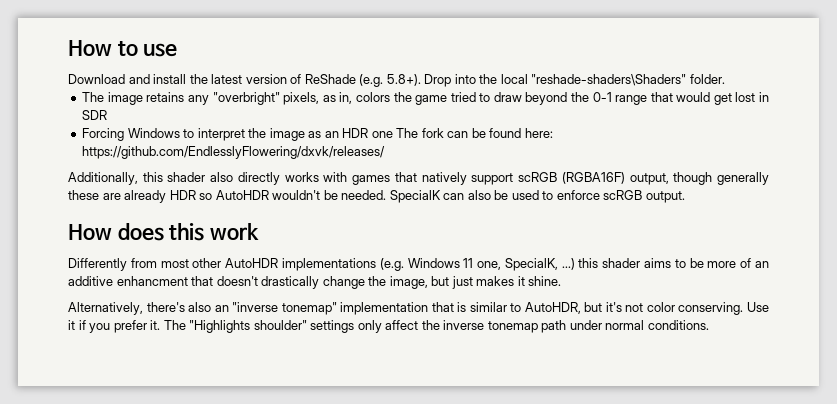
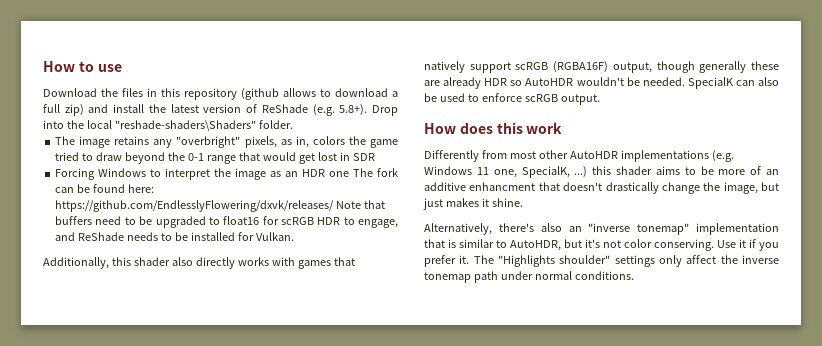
(125, 79) none -> [101,88,398,100] [43,104,84,116] the files in this repository (github allows to download a full zip)
(386, 152) none -> [336,200,386,209] [55,216,398,228] [55,232,294,241] Note that buffers need to be upgraded to float16 for scRGB HDR to engage, and ReShade needs to be installed for Vulkan.

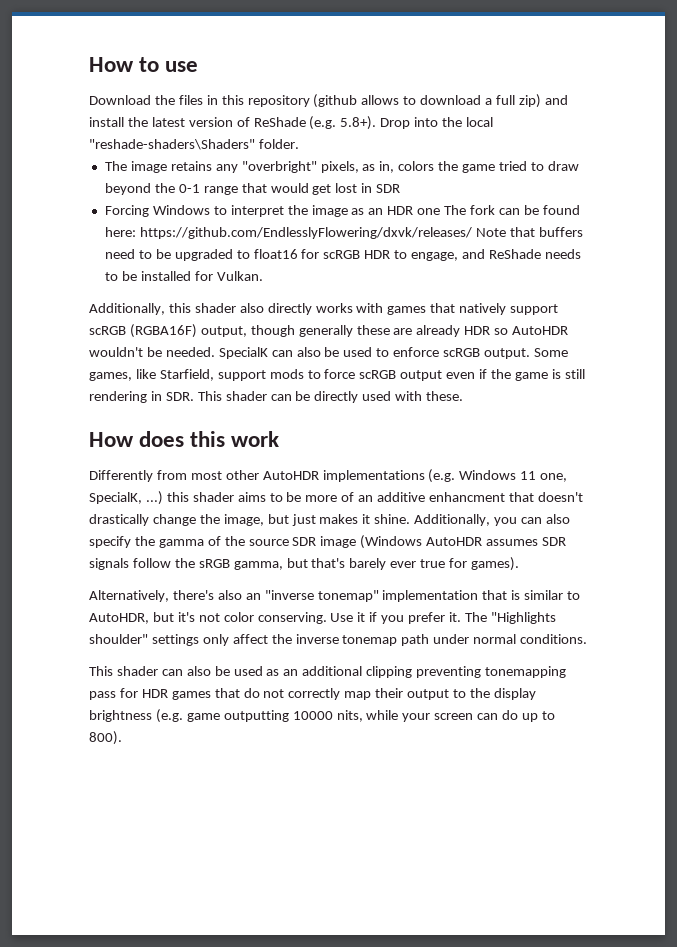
(600, 99) none -> [533,348,568,357] [89,369,585,381] [89,391,464,403] Some games, like Starfield, support mods to force scRGB output even if the game is still rendering in SDR. This shader can be directly used with these.
(523, 202) none -> [414,514,570,526] [89,535,567,549] [89,557,520,571] Additionally, you can also specify the gamma of the source SDR image (Windows AutoHDR assumes SDR signals follow the sRGB gamma, but that's barely ever true for games).
(634, 275) none -> [89,666,567,678] [89,688,536,700] [89,709,555,723] [89,731,122,745] // This shader can also be used as an additional clipping preventing tonemapping pass for HDR games that do not correctly map their output to the display brightness (e.g. game outputting 10000 nits, while your screen can do up to 800).

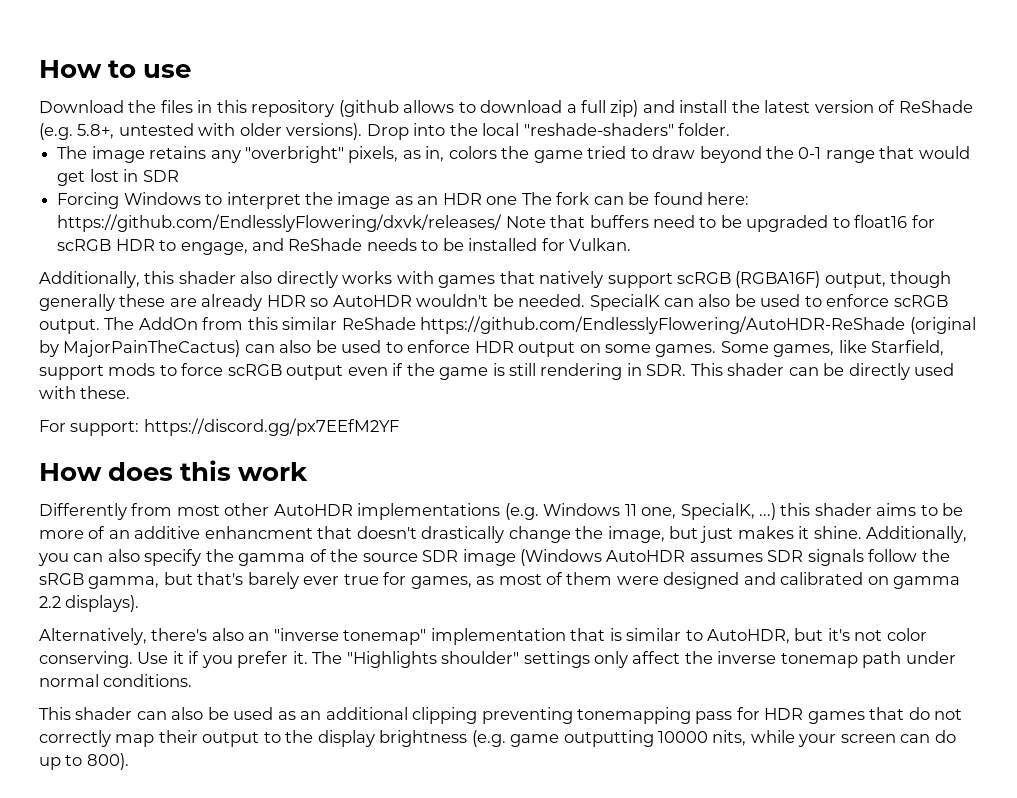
[340,116,377,130] 5.8+). -> [77,123,363,140] 5.8+, untested with older versions).
[89,139,255,150] "reshade-shaders\Shaders" -> [523,123,674,136] "reshade-shaders"
(531, 353) none -> [104,316,976,334] [39,340,717,357] The AddOn from this similar ReShade https://github.com/EndlesslyFlowering/AutoHDR-ReShade (original by MajorPainTheCactus) can also be used to enforce HDR output on some games.
(464, 396) none -> [39,418,399,436] // For support: https://discord.gg/px7EEfM2YF
[471,557,520,571] games). -> [410,572,961,589] [39,595,140,612] games, as most of them were designed and calibrated on gamma 2.2 displays).

